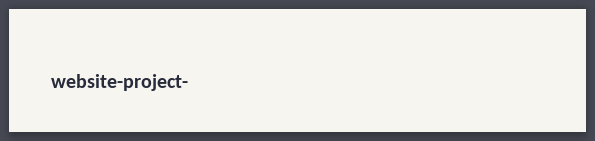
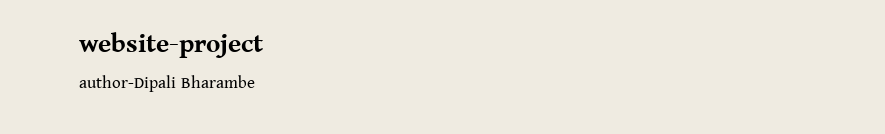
[51,74,188,91] website-project- -> [79,32,263,58] [79,75,255,92] website-project // author-Dipali Bharambe

